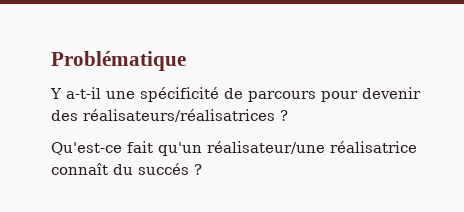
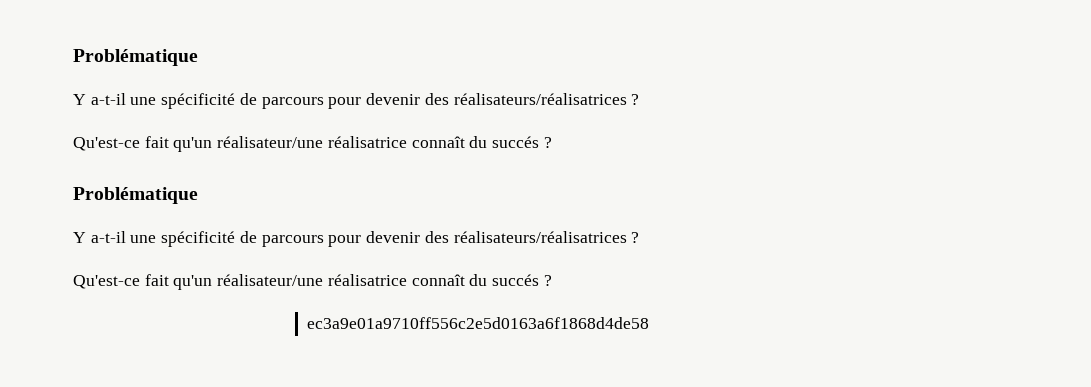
(202, 169) none -> [73,187,198,204] [73,231,640,247] [73,274,552,290] [307,317,650,329] // Problématique // Y a-t-il une spécificité de parcours pour devenir des réalisateurs/réalisatrices ? // Qu'est-ce fait qu'un réalisateur/une réalisatrice connaît du succés ? // ec3a9e01a9710ff556c2e5d0163a6f1868d4de58

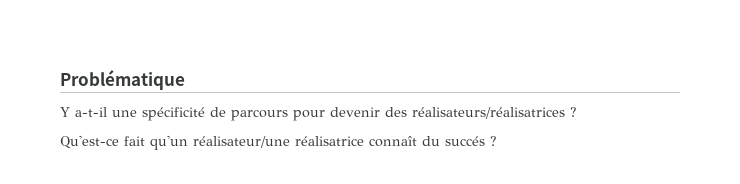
[73,187,198,204] [73,231,640,247] [73,274,552,290] [307,317,650,329] // Problématique // Y a-t-il une spécificité de parcours pour devenir des réalisateurs/réalisatrices ? // Qu'est-ce fait qu'un réalisateur/une réalisatrice connaît du succés ? // ec3a9e01a9710ff556c2e5d0163a6f1868d4de58 -> (497, 141) none

